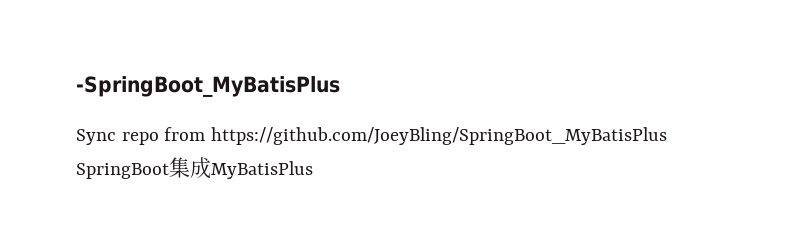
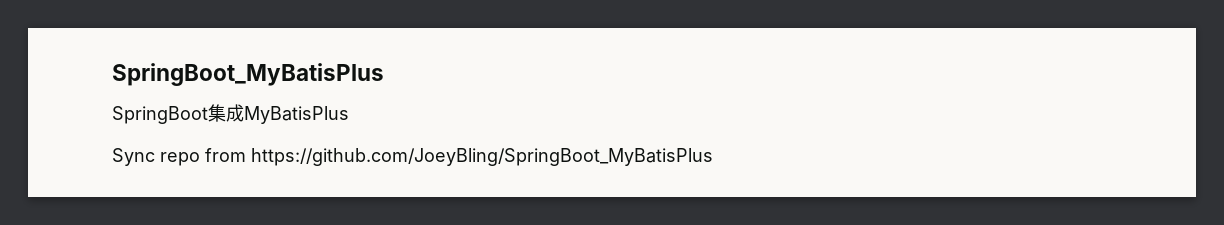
[76,76,340,97] -SpringBoot_MyBatisPlus -> [112,63,384,86] [112,104,349,124] SpringBoot_MyBatisPlus // SpringBoot集成MyBatisPlus
[76,157,313,179] SpringBoot集成MyBatisPlus -> (713, 157) none

